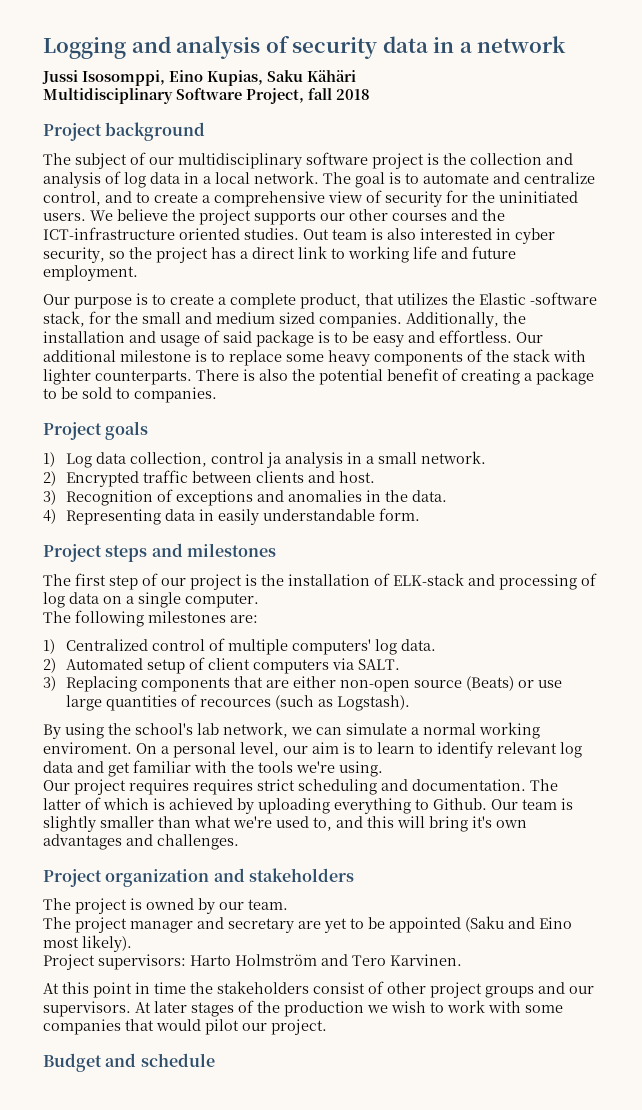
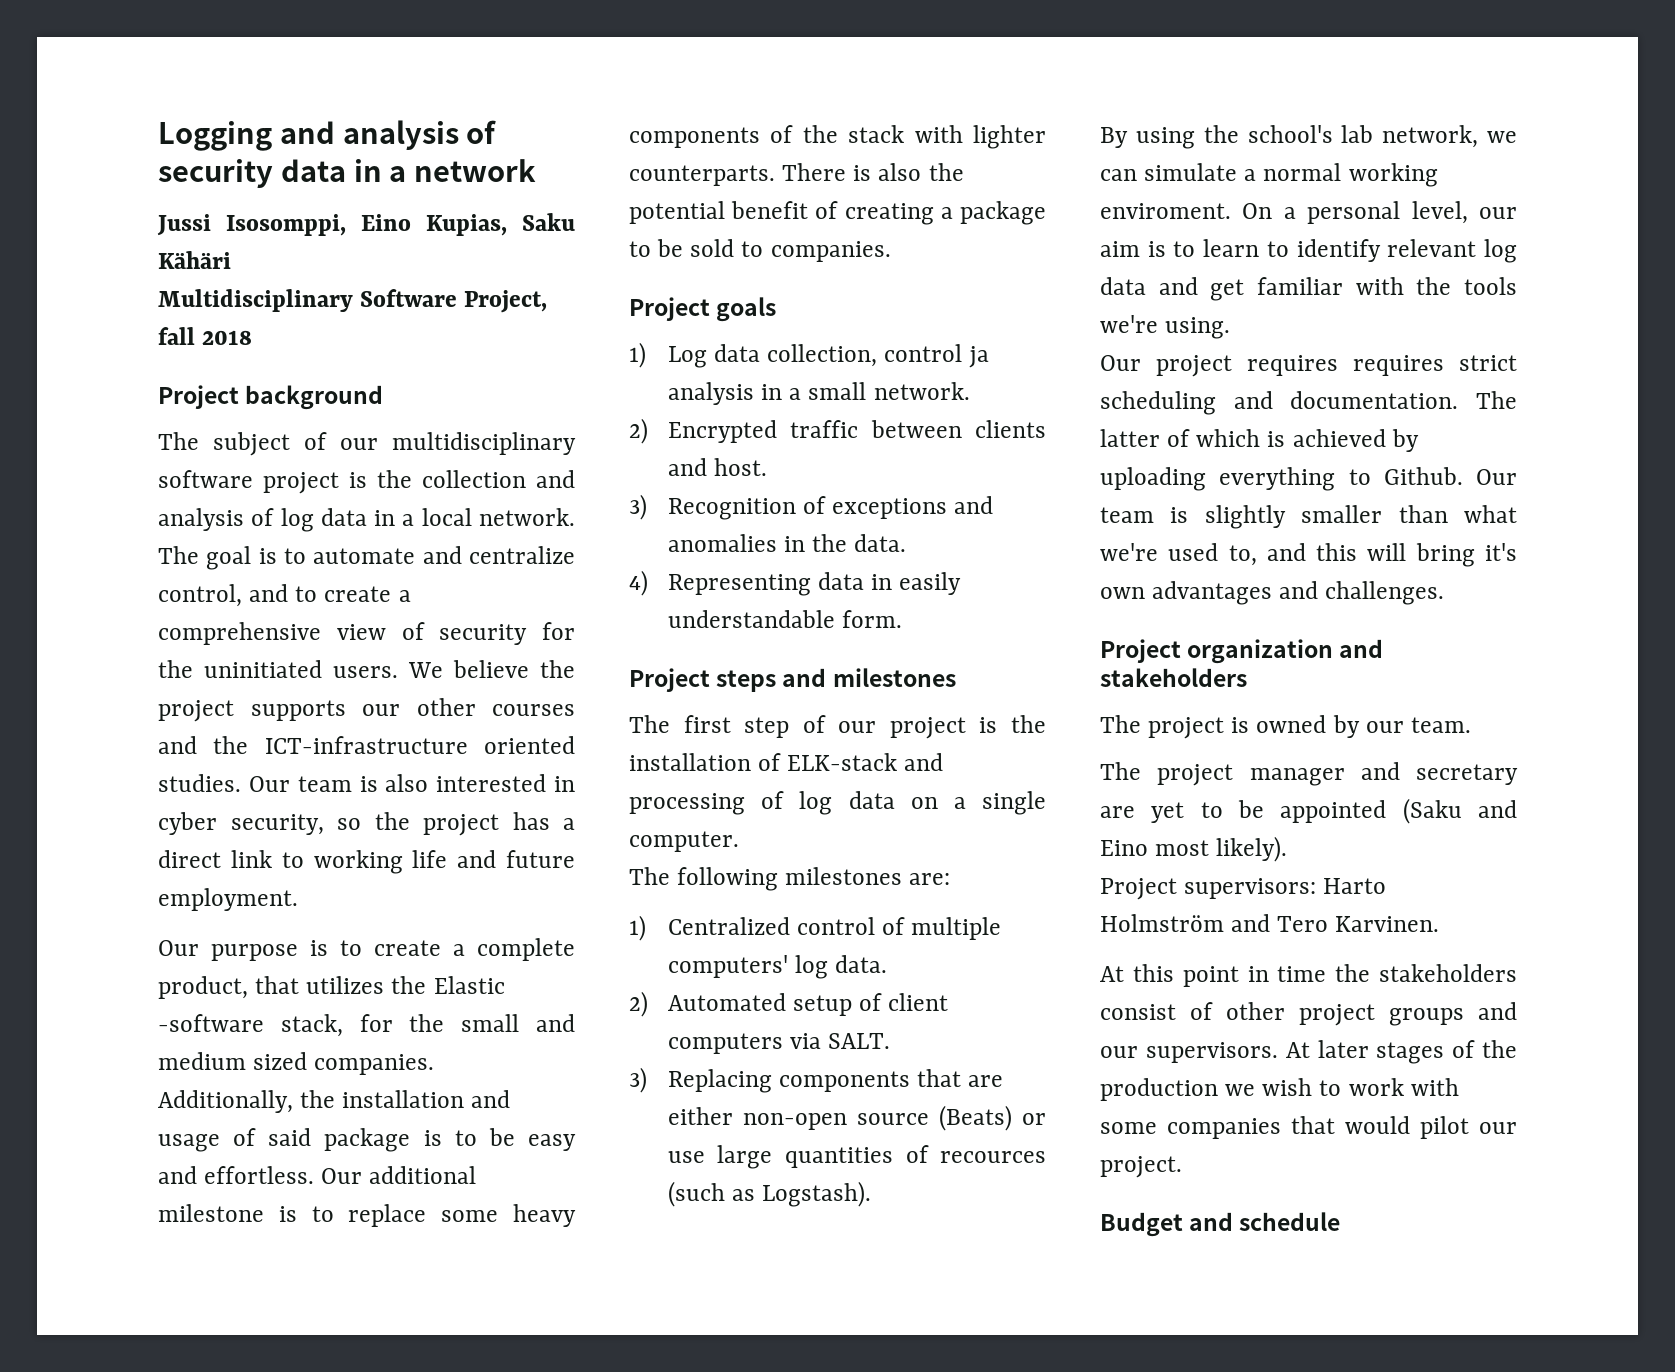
[303,229,329,240] Out -> [248,776,290,792] Our

